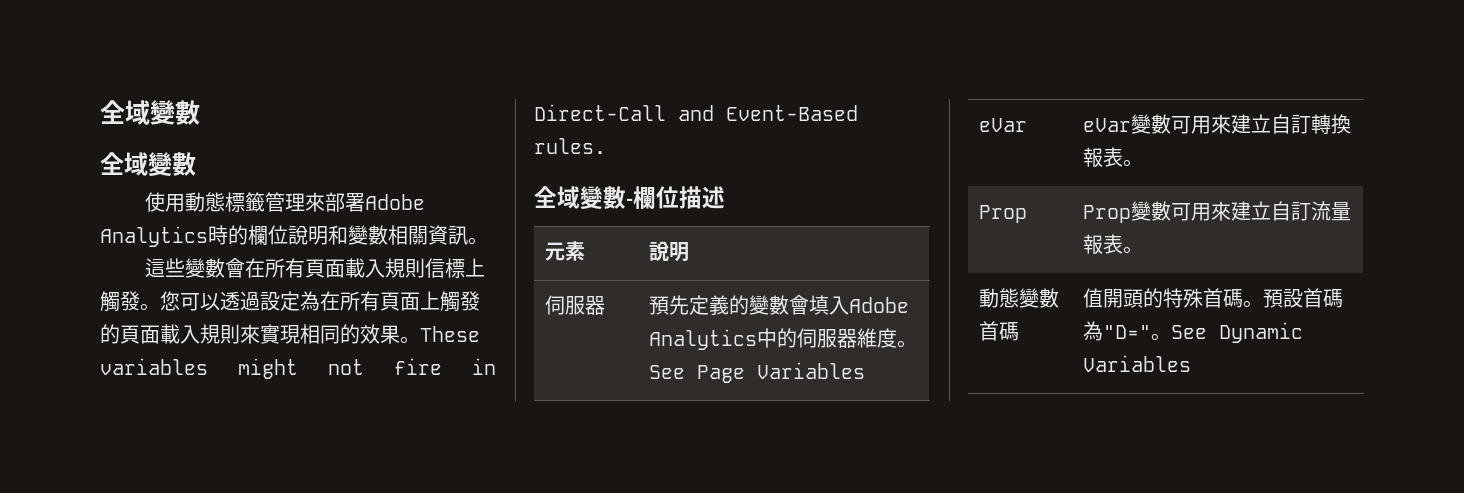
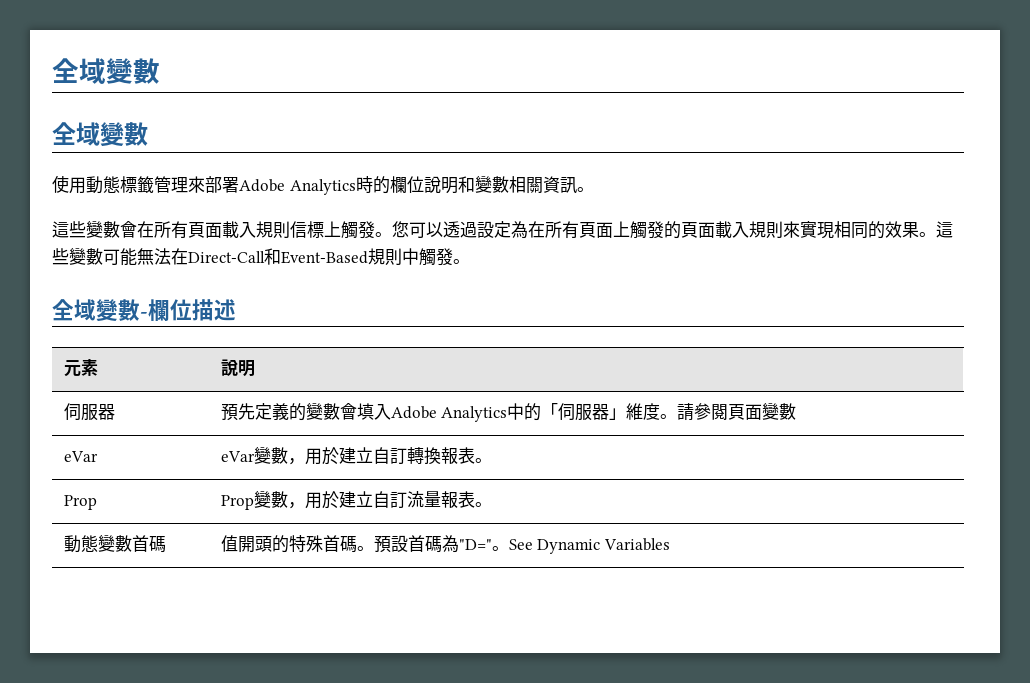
[420,326,480,342] [100,358,496,379] [534,104,858,121] [534,138,606,154] These variables might not fire in Direct-Call and Event-Based rules. -> [936,221,953,238] [52,247,470,266] 這些變數可能無法在Direct-Call和Event-Based規則中觸發。
[797,328,918,348] [649,362,866,383] 伺服器維度。See Page Variables -> [541,402,797,421] 「伺服器」維度。請參閱頁面變數
[1171,114,1232,134] 可用來 -> [287,447,339,465] ，用於
[1171,201,1232,221] 可用來 -> [287,491,339,509] ，用於

